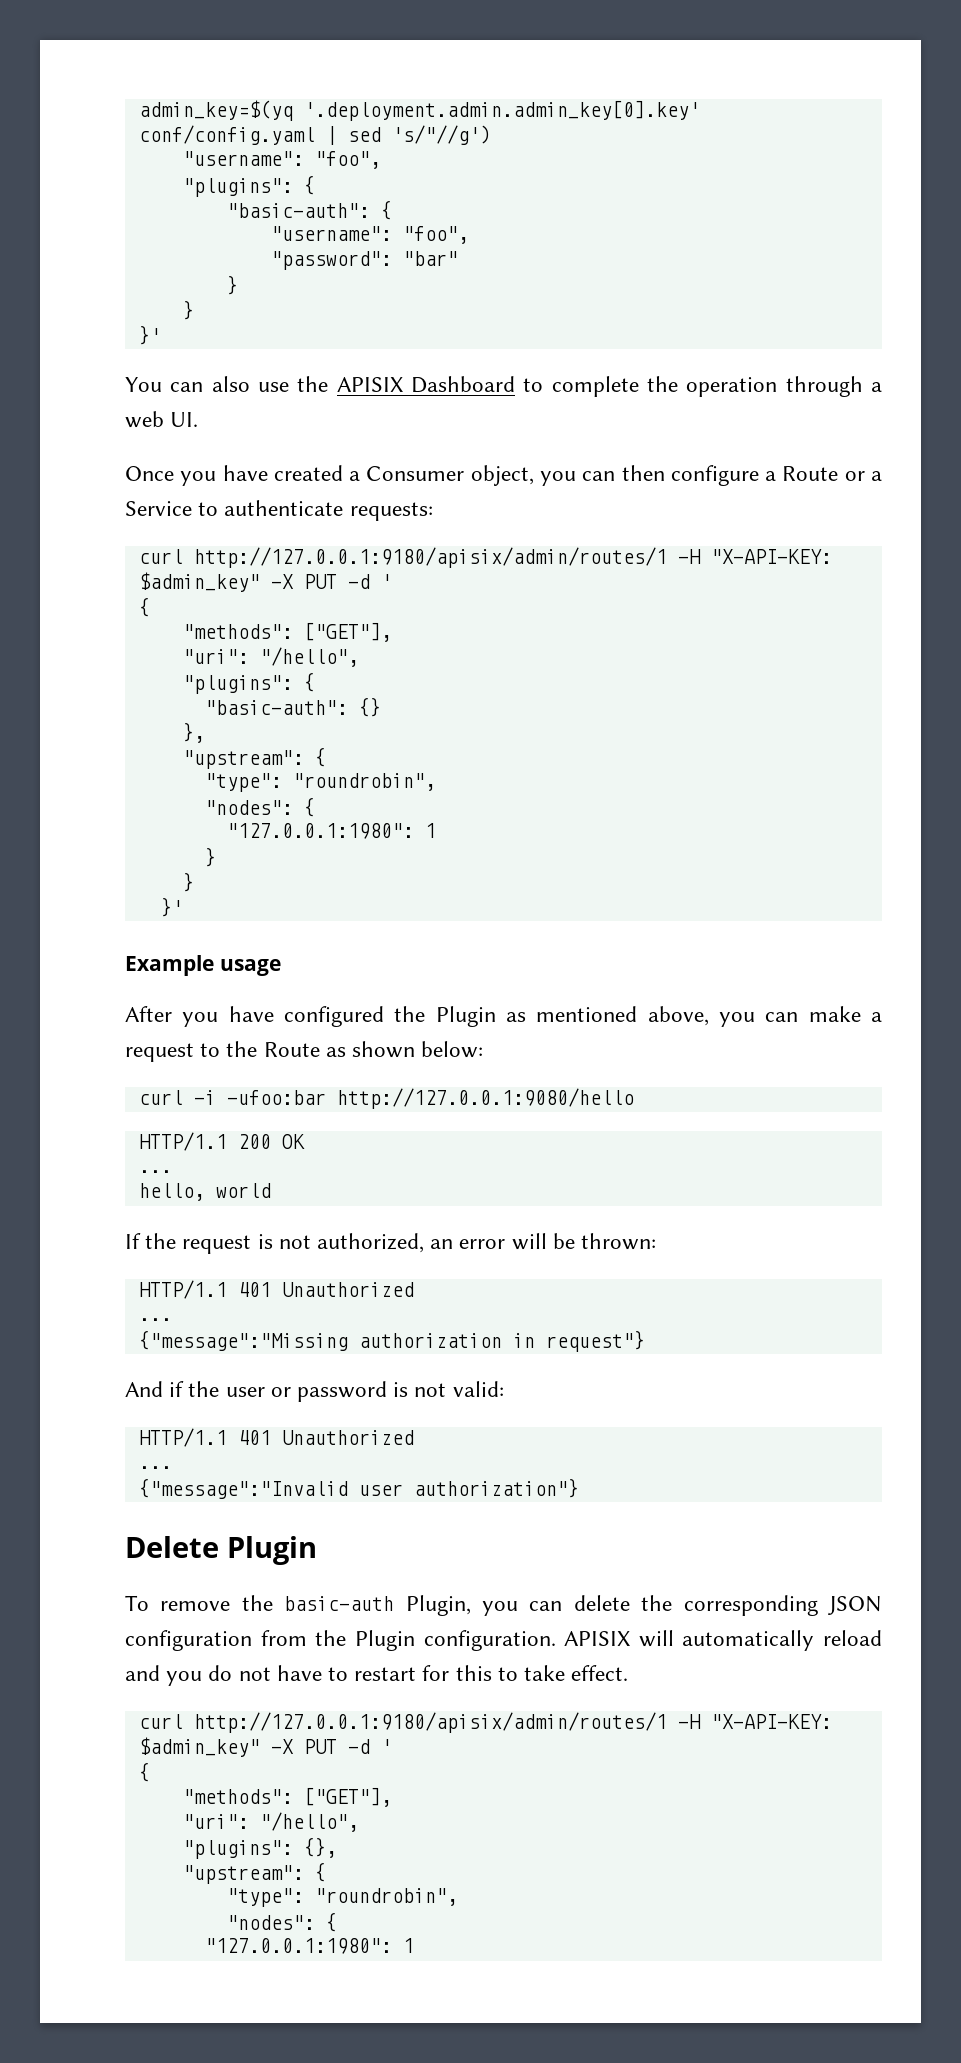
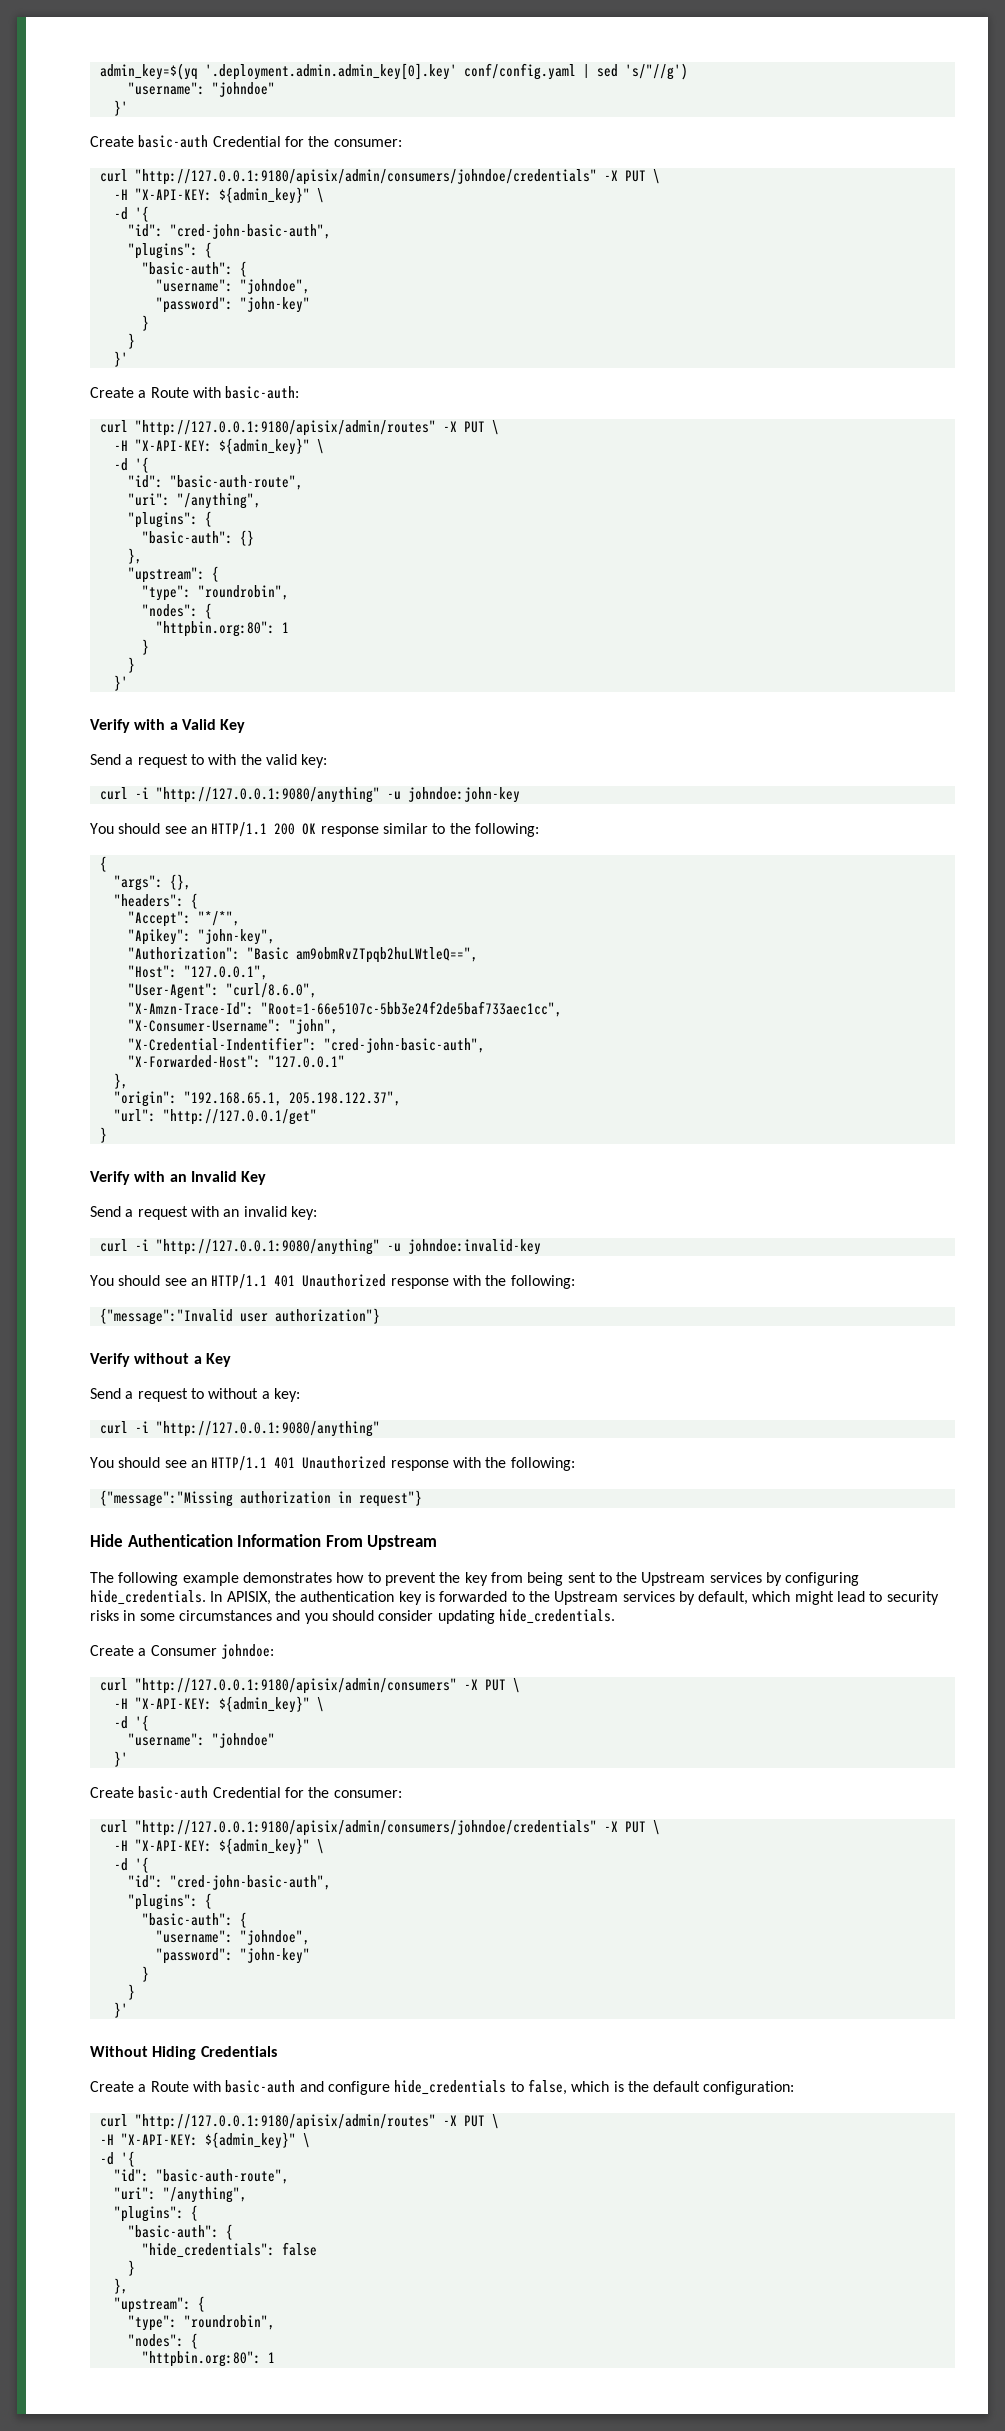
[314,151,381,169] [182,175,315,197] [226,200,392,220] [270,226,469,244] [270,251,458,270] [226,275,238,295] [182,300,194,320] [138,325,161,345] [125,376,882,397] [125,411,199,428] [125,465,883,486] [125,500,433,521] [138,547,832,568] [138,572,392,592] [138,597,150,617] [182,622,392,642] [182,647,359,667] "foo", // "plugins": { // "basic-auth": { // "username": "foo", // "password": "bar" // } // } // }' // You can also use the APISIX Dashboard to complete the operation through a web UI. // Once you have created a Consumer object, you can then configure a Route or a Service to authenticate requests: // curl http://127.0.0.1:9180/apisix/admin/routes/1 -H "X-API-KEY: $admin_key" -X PUT -d ' // { // "methods": ["GET"], // "uri": "/hello", -> [211,82,275,97] [113,100,128,116] [90,135,402,148] [99,169,660,185] [113,187,324,204] [113,206,149,222] [127,224,331,239] [127,242,212,259] [141,261,247,277] [155,279,310,294] [155,297,310,313] [141,315,149,331] [127,333,135,349] [113,351,128,367] [90,386,300,399] [99,420,499,436] [113,438,324,455] [113,457,149,473] [127,475,303,490] [127,493,261,509] "johndoe" // }' // Create basic-auth Credential for the consumer: // curl "http://127.0.0.1:9180/apisix/admin/consumers/johndoe/credentials" -X PUT \ // -H "X-API-KEY: ${admin_key}" \ // -d '{ // "id": "cred-john-basic-auth", // "plugins": { // "basic-auth": { // "username": "johndoe", // "password": "john-key" // } // } // }' // Create a Route with basic-auth: // curl "http://127.0.0.1:9180/apisix/admin/routes" -X PUT \ // -H "X-API-KEY: ${admin_key}" \ // -d '{ // "id": "basic-auth-route", // "uri": "/anything",
[226,823,414,839] "127.0.0.1:1980": -> [155,621,275,637] "httpbin.org:80":
[125,955,281,976] [125,1006,883,1027] [125,1041,484,1062] [138,1088,634,1109] [138,1132,305,1151] [138,1170,172,1173] [138,1183,271,1201] [125,1233,657,1254] [138,1280,414,1299] [138,1318,172,1321] [138,1330,645,1352] [125,1381,504,1402] [138,1428,414,1447] [138,1466,172,1469] [138,1478,579,1499] [125,1536,317,1565] [125,1595,882,1616] [125,1630,882,1651] [125,1665,629,1686] [138,1712,832,1733] [138,1737,392,1757] [138,1762,150,1782] [182,1787,392,1807] [182,1812,359,1832] [182,1837,337,1859] [182,1862,326,1884] [226,1888,458,1907] [226,1912,337,1932] [204,1938,392,1954] Example usage // After you have configured the Plugin as mentioned above, you can make a request to the Route as shown below: // curl -i -ufoo:bar http://127.0.0.1:9080/hello // HTTP/1.1 200 OK // ... // hello, world // If the request is not authorized, an error will be thrown: // HTTP/1.1 401 Unauthorized // ... // {"message":"Missing authorization in request"} // And if the user or password is not valid: // HTTP/1.1 401 Unauthorized // ... // {"message":"Invalid user authorization"} // Delete Plugin // To remove the basic-auth Plugin, you can delete the corresponding JSON configuration from the Plugin configuration. APISIX will automatically reload and you do not have to restart for this to take effect. // curl http://127.0.0.1:9180/apisix/admin/routes/1 -H "X-API-KEY: $admin_key" -X PUT -d ' // { // "methods": ["GET"], // "uri": "/hello", // "plugins": {}, // "upstream": { // "type": "roundrobin", // "nodes": { // "127.0.0.1:1980": -> [90,719,246,733] [90,754,328,768] [99,787,520,803] [90,822,539,837] [99,856,107,872] [113,874,191,891] [113,893,198,909] [127,911,240,927] [127,929,275,945] [127,947,478,963] [127,965,268,980] [127,983,317,999] [127,1001,562,1017] [127,1019,338,1034] [127,1037,485,1053] [127,1055,345,1068] [113,1073,128,1089] [113,1091,401,1107] [113,1109,317,1125] [99,1127,107,1143] [90,1171,267,1185] [90,1206,317,1220] [99,1239,541,1255] [90,1274,575,1289] [99,1308,380,1325] [90,1353,231,1367] [90,1388,300,1402] [99,1421,380,1437] [90,1456,575,1471] [99,1490,422,1507] [90,1534,438,1550] [90,1572,860,1586] [90,1590,939,1605] [90,1609,615,1624] [90,1644,274,1659] [99,1678,520,1694] [113,1696,324,1713] [113,1715,149,1731] [127,1733,275,1748] [113,1751,128,1767] [90,1786,402,1799] [99,1820,660,1836] [113,1838,324,1855] [113,1857,149,1873] [127,1875,331,1890] [127,1893,212,1910] [141,1912,247,1928] [155,1930,310,1945] [155,1948,310,1964] [141,1966,149,1982] [127,1984,135,2000] [113,2002,128,2018] [90,2046,277,2060] [90,2079,795,2095] [99,2114,499,2130] [99,2132,310,2149] [99,2151,135,2167] [113,2169,289,2184] [113,2187,247,2203] [113,2205,198,2222] [127,2224,233,2240] [141,2242,317,2258] [127,2260,135,2276] [113,2278,128,2294] [113,2296,205,2313] [127,2315,275,2331] [127,2333,198,2349] [141,2351,261,2367] Verify with a Valid Key // Send a request to with the valid key: // curl -i "http://127.0.0.1:9080/anything" -u johndoe:john-key // You should see an HTTP/1.1 200 OK response similar to the following: // { // "args": {}, // "headers": { // "Accept": "*/*", // "Apikey": "john-key", // "Authorization": "Basic am9obmRvZTpqb2huLWtleQ==", // "Host": "127.0.0.1", // "User-Agent": "curl/8.6.0", // "X-Amzn-Trace-Id": "Root=1-66e5107c-5bb3e24f2de5baf733aec1cc", // "X-Consumer-Username": "john", // "X-Credential-Indentifier": "cred-john-basic-auth", // "X-Forwarded-Host": "127.0.0.1" // }, // "origin": "192.168.65.1, 205.198.122.37", // "url": "http://127.0.0.1/get" // } // Verify with an Invalid Key // Send a request with an invalid key: // curl -i "http://127.0.0.1:9080/anything" -u johndoe:invalid-key // You should see an HTTP/1.1 401 Unauthorized response with the following: // {"message":"Invalid user authorization"} // Verify without a Key // Send a request to without a key: // curl -i "http://127.0.0.1:9080/anything" // You should see an HTTP/1.1 401 Unauthorized response with the following: // {"message":"Missing authorization in request"} // Hide Authentication Information From Upstream // The following example demonstrates how to prevent the key from being sent to the Upstream services by configuring hide_credentials. In APISIX, the authentication key is forwarded to the Upstream services by default, which might lead to security risks in some circumstances and you should consider updating hide_credentials. // Create a Consumer johndoe: // curl "http://127.0.0.1:9180/apisix/admin/consumers" -X PUT \ // -H "X-API-KEY: ${admin_key}" \ // -d '{ // "username": "johndoe" // }' // Create basic-auth Credential for the consumer: // curl "http://127.0.0.1:9180/apisix/admin/consumers/johndoe/credentials" -X PUT \ // -H "X-API-KEY: ${admin_key}" \ // -d '{ // "id": "cred-john-basic-auth", // "plugins": { // "basic-auth": { // "username": "johndoe", // "password": "john-key" // } // } // }' // Without Hiding Credentials // Create a Route with basic-auth and configure hide_credentials to false, which is the default configuration: // curl "http://127.0.0.1:9180/apisix/admin/routes" -X PUT \ // -H "X-API-KEY: ${admin_key}" \ // -d '{ // "id": "basic-auth-route", // "uri": "/anything", // "plugins": { // "basic-auth": { // "hide_credentials": false // } // }, // "upstream": { // "type": "roundrobin", // "nodes": { // "httpbin.org:80":

